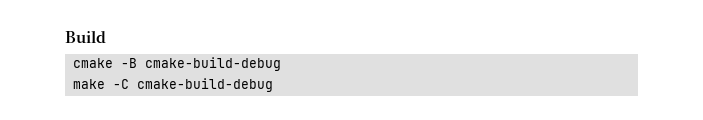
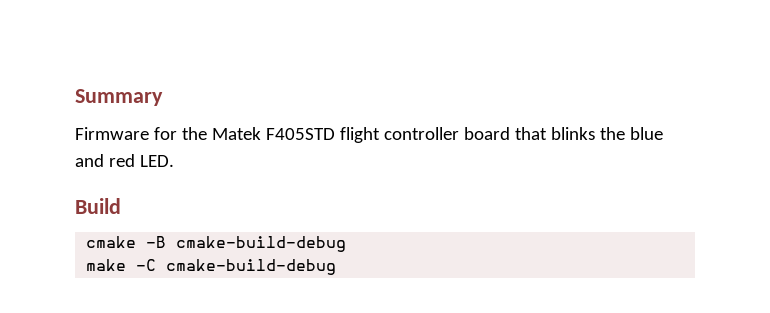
(65, 36) none -> [75,89,163,106] [75,127,663,143] [75,154,174,167] Summary // Firmware for the Matek F405STD flight controller board that blinks the blue and red LED. //

